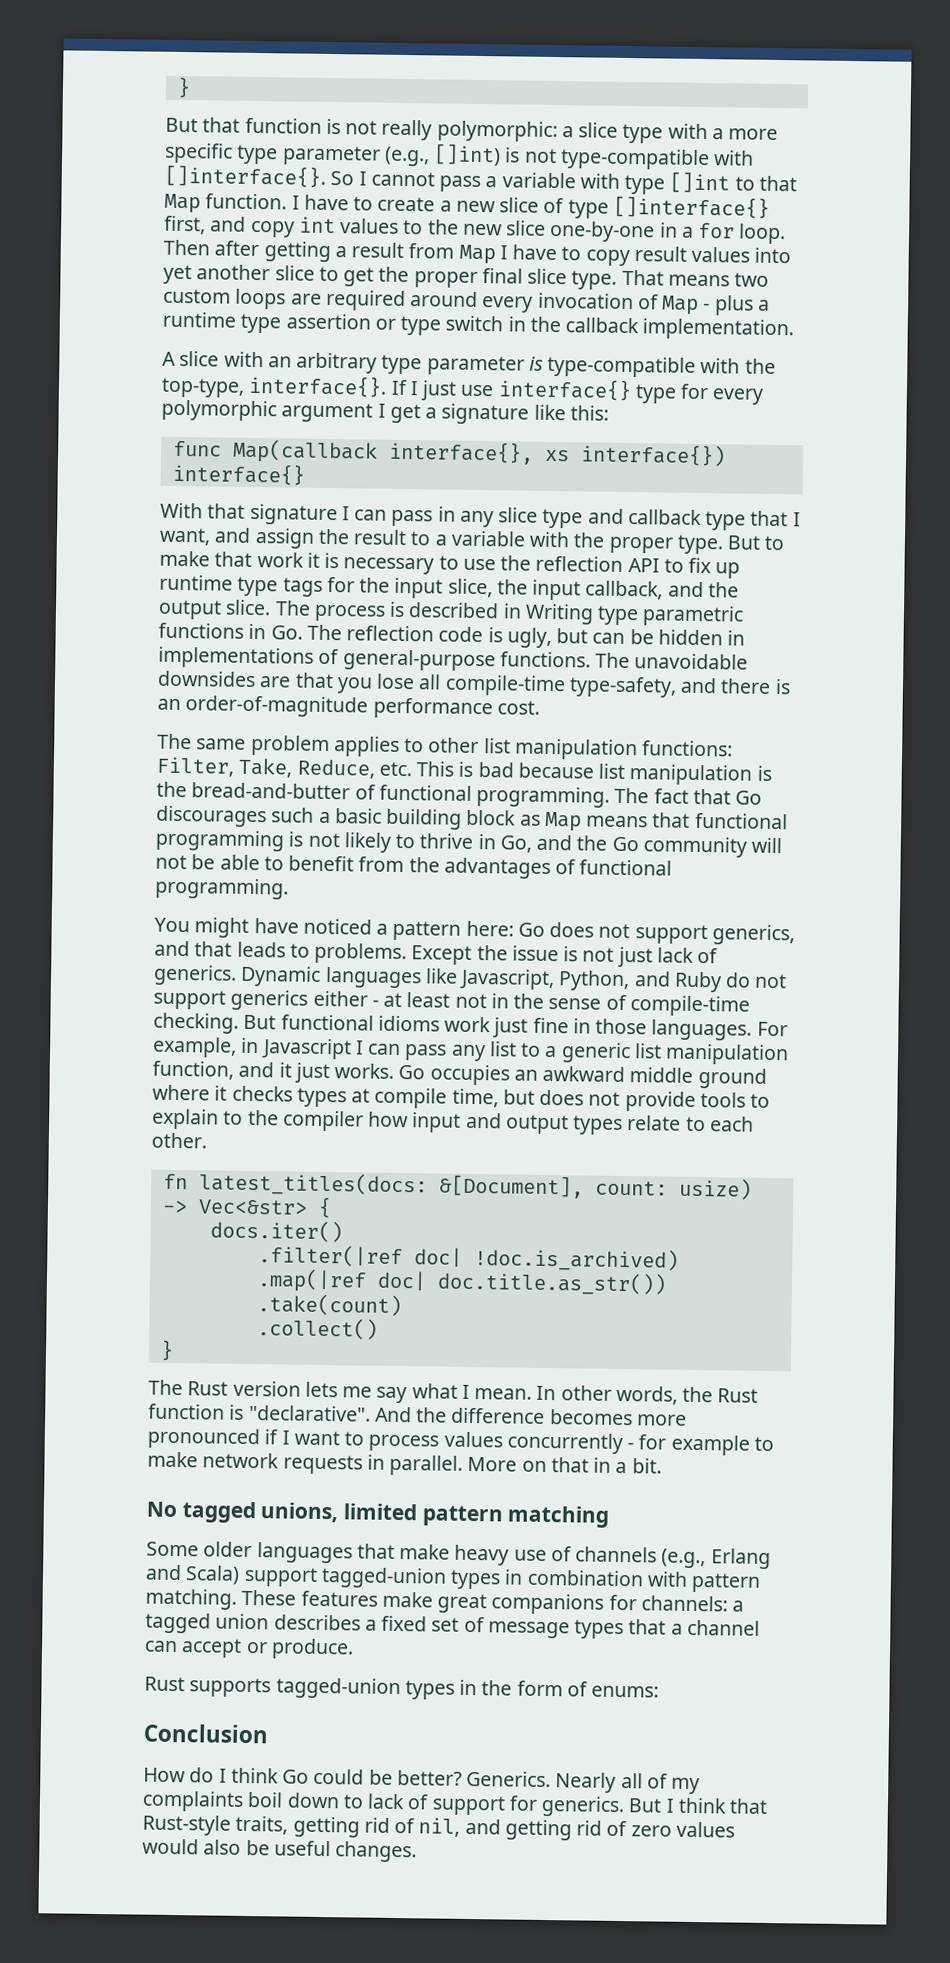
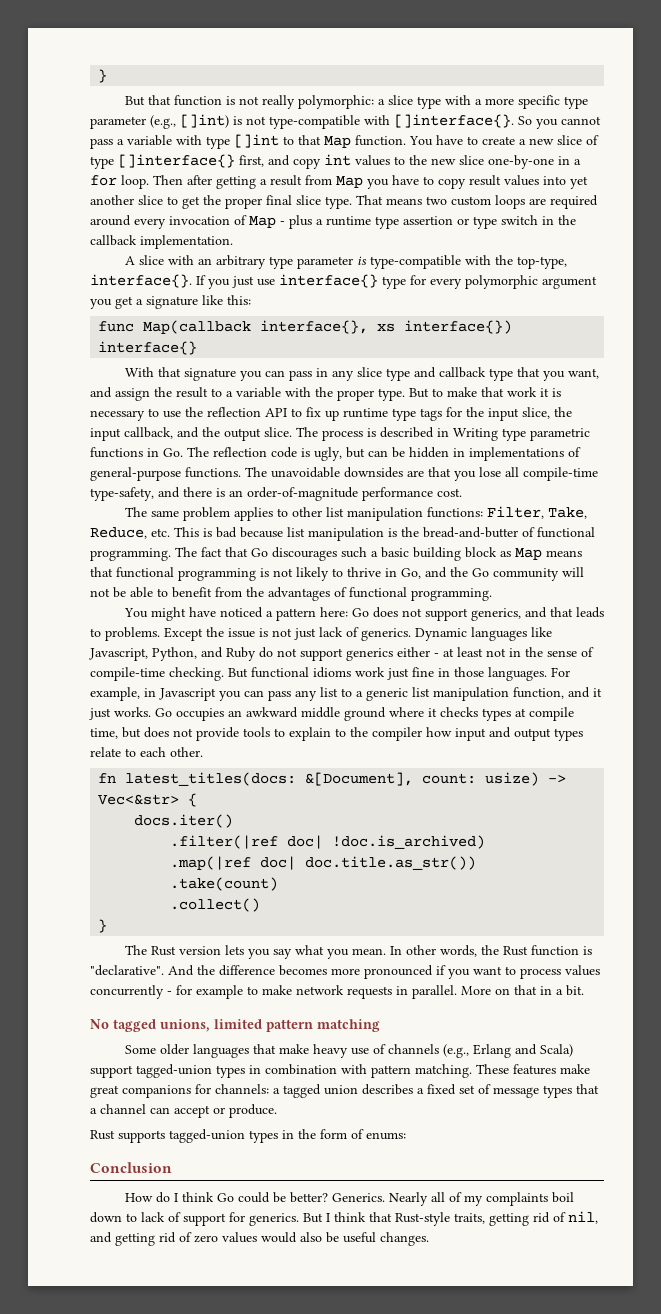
[358,171,367,186] I -> [536,119,558,129] you
[291,195,300,210] I -> [409,136,433,146] You
[499,245,508,260] I -> [367,179,389,189] you
[409,381,419,396] I -> [208,279,230,289] you
[377,403,386,418] I -> [90,299,112,309] you
[341,506,350,521] I -> [239,371,262,381] you
[792,512,801,527] I -> [542,371,565,381] you
[355,1040,364,1055] I -> [219,691,241,701] you
[342,1386,373,1398] me -> [247,949,270,959] you
[461,1384,470,1399] I -> [326,949,349,959] you
[281,1430,290,1445] I -> [448,969,470,979] you

